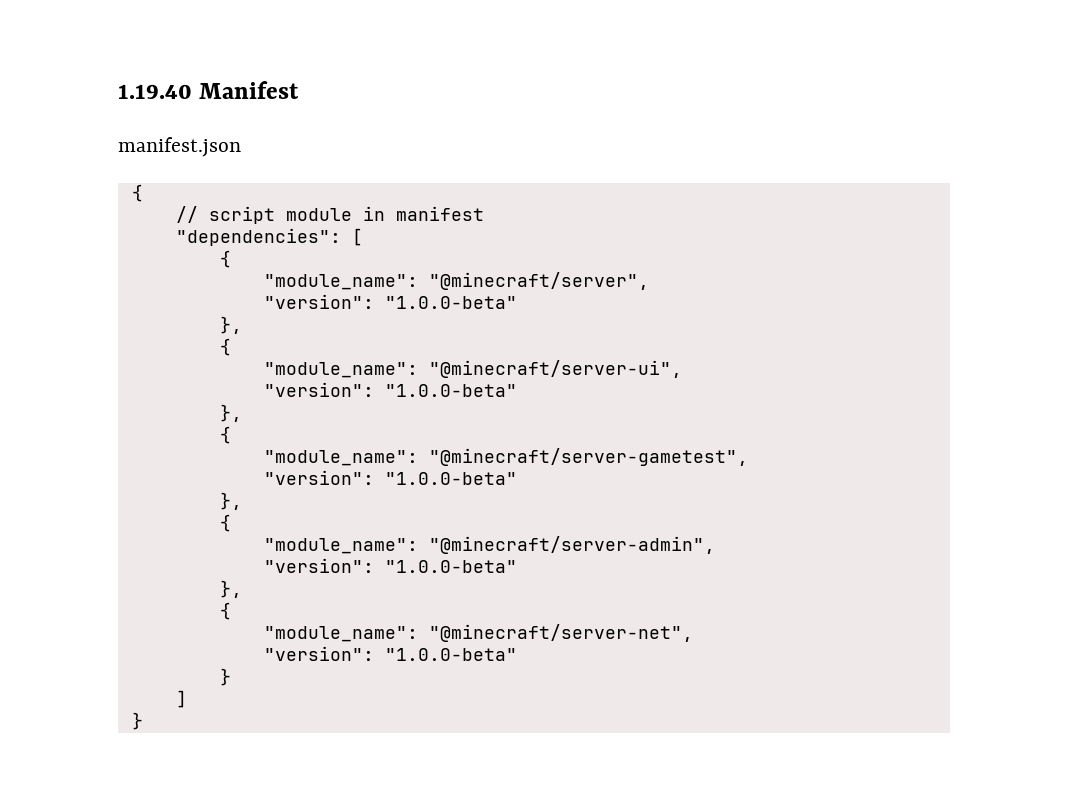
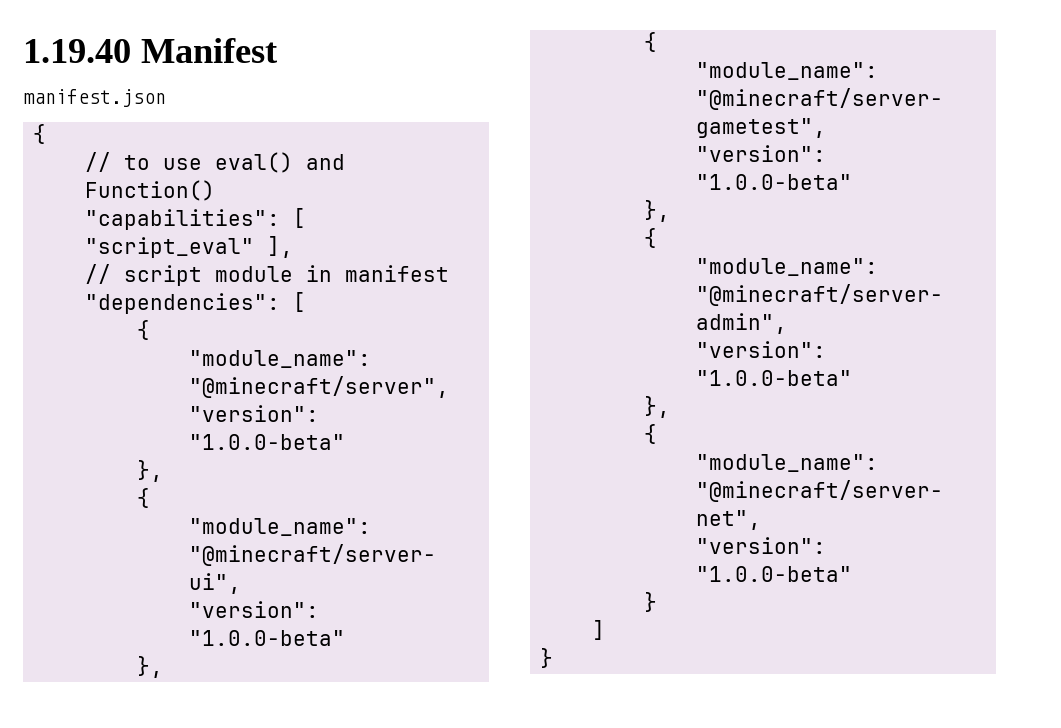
(143, 193) none -> [84,152,345,173] [84,180,215,201] [84,208,306,230] [84,236,293,258] // // to use eval() and Function() // "capabilities": [ "script_eval" ],

